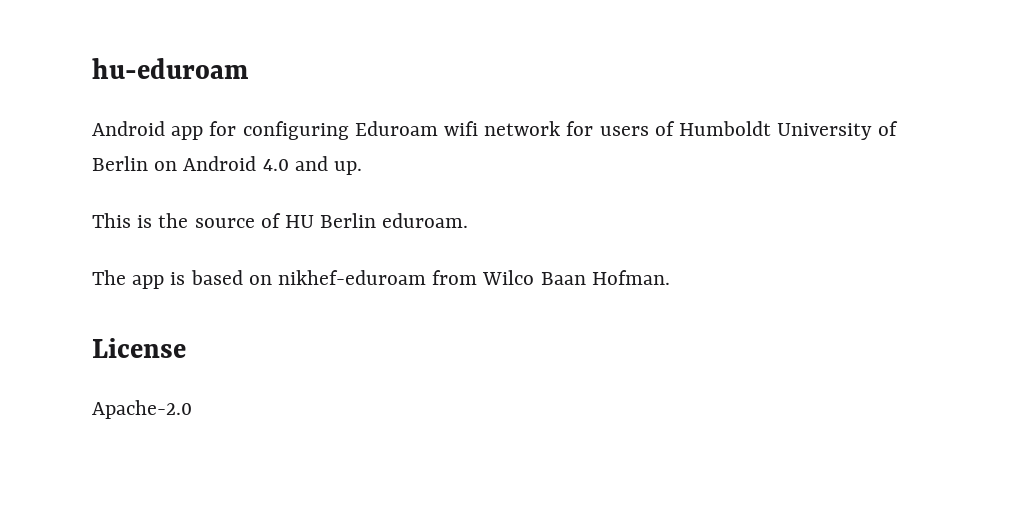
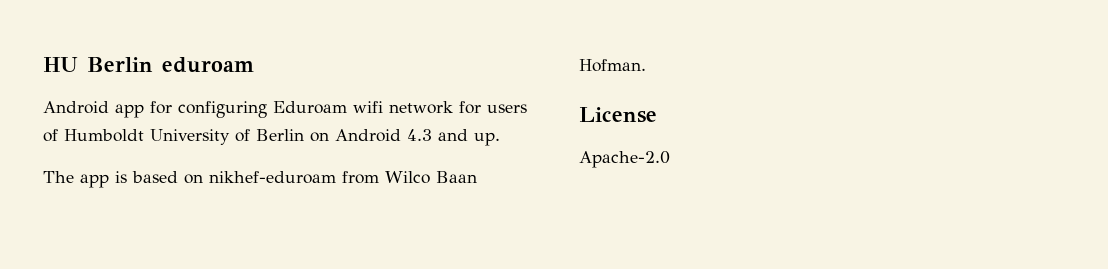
[92,58,248,79] hu-eduroam -> [43,57,254,73] HU Berlin eduroam
[262,159,289,171] 4.0 -> [407,129,432,141] 4.3
[92,213,469,228] // This is the source of HU Berlin eduroam. -> (500, 139) none

